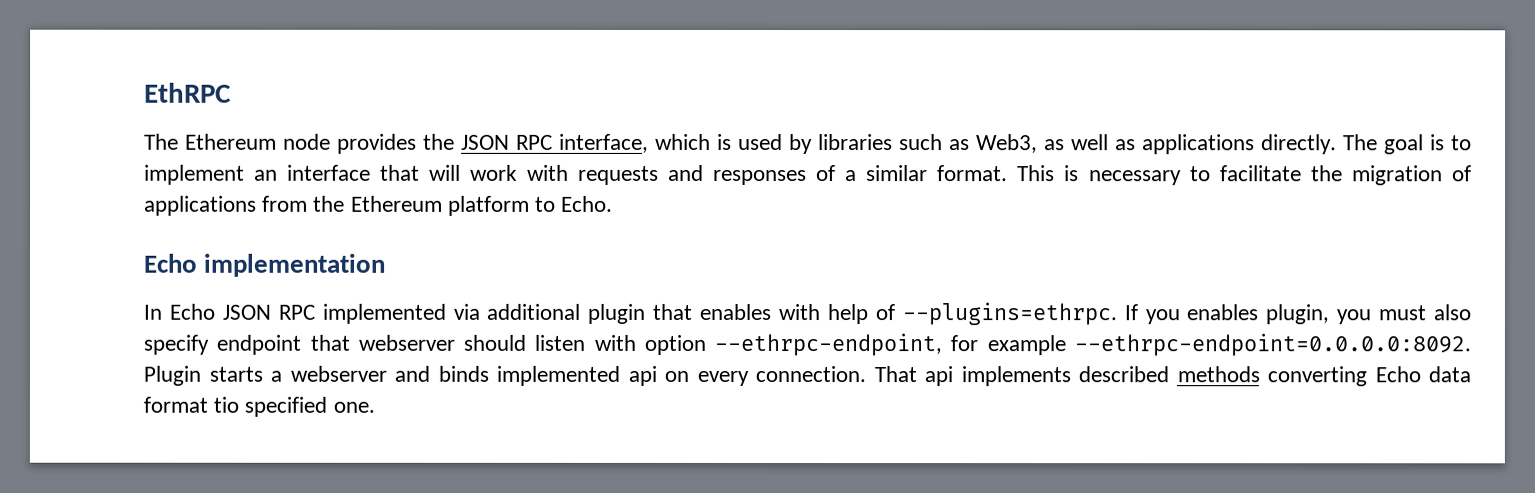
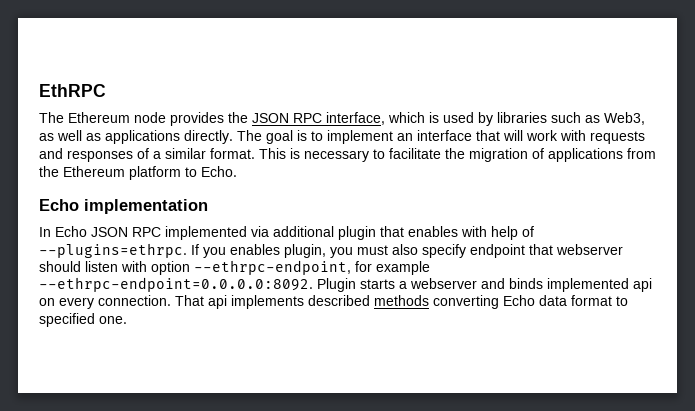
[213,396,240,413] tio -> [616,296,628,306] to

